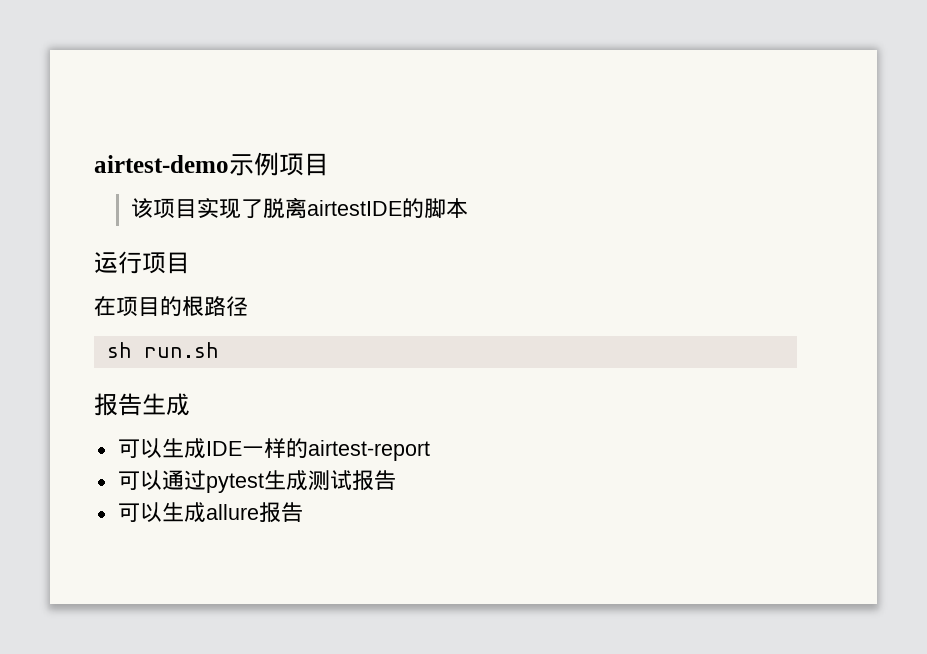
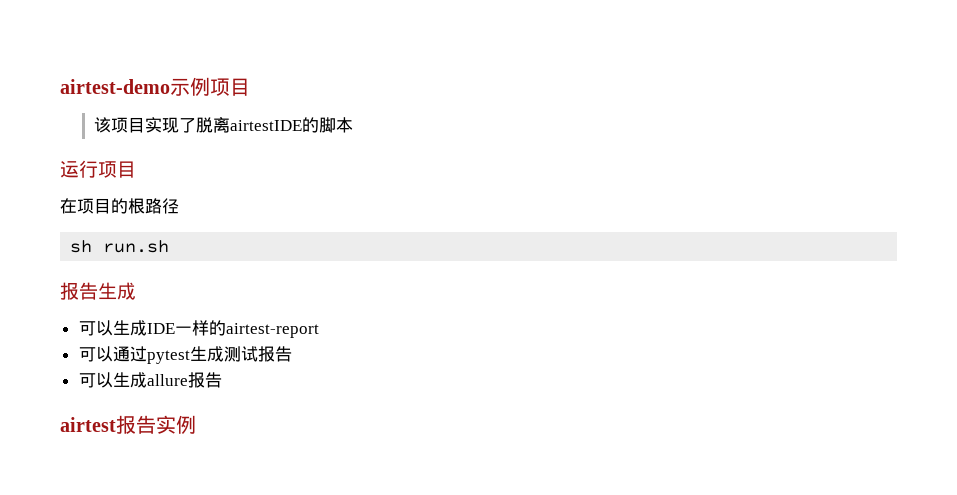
(303, 512) none -> [60,415,196,434] // airtest报告实例

